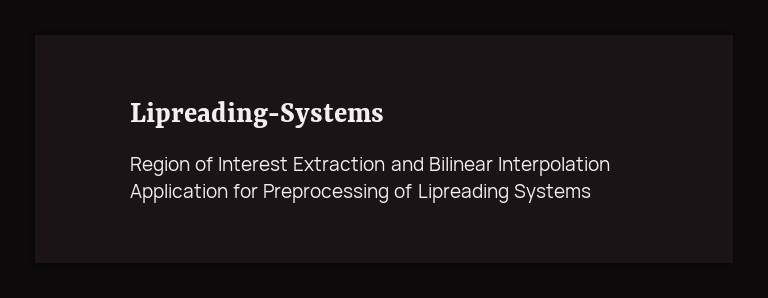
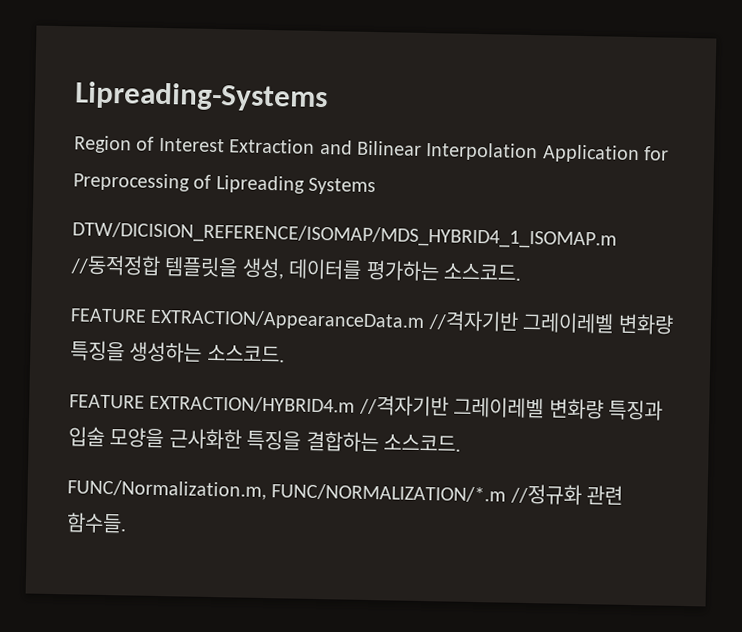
(591, 193) none -> [72,221,617,250] [70,254,522,282] [70,308,674,335] [70,340,285,363] [69,394,663,421] [68,426,461,453] [67,479,624,506] [66,512,127,534] // DTW/DICISION_REFERENCE/ISOMAP/MDS_HYBRID4_1_ISOMAP.m //동적정합 템플릿을 생성, 데이터를 평가하는 소스코드. // FEATURE EXTRACTION/AppearanceData.m //격자기반 그레이레벨 변화량 특징을 생성하는 소스코드. // FEATURE EXTRACTION/HYBRID4.m //격자기반 그레이레벨 변화량 특징과 입술 모양을 근사화한 특징을 결합하는 소스코드. // FUNC/Normalization.m, FUNC/NORMALIZATION/*.m //정규화 관련 함수들.

